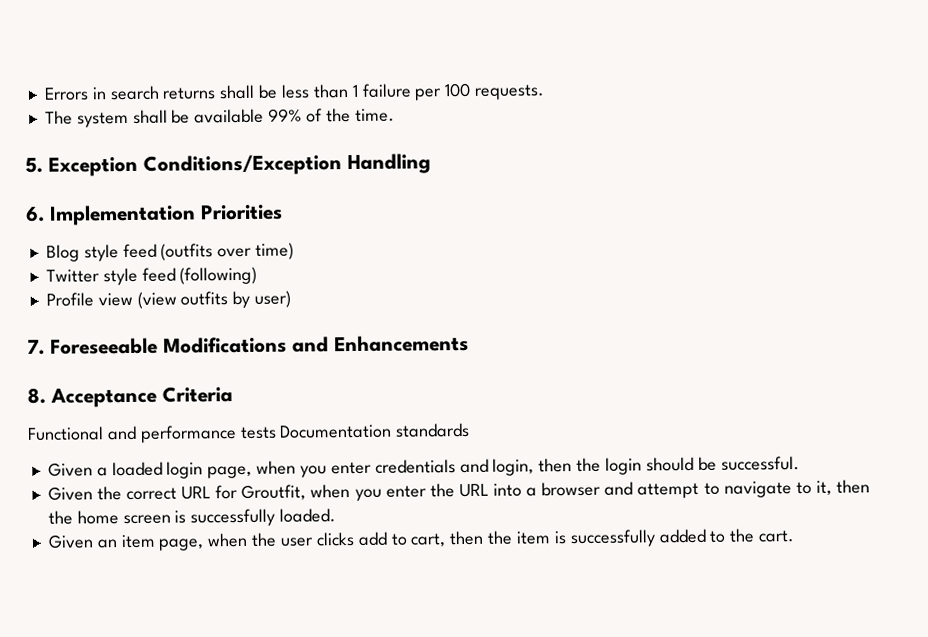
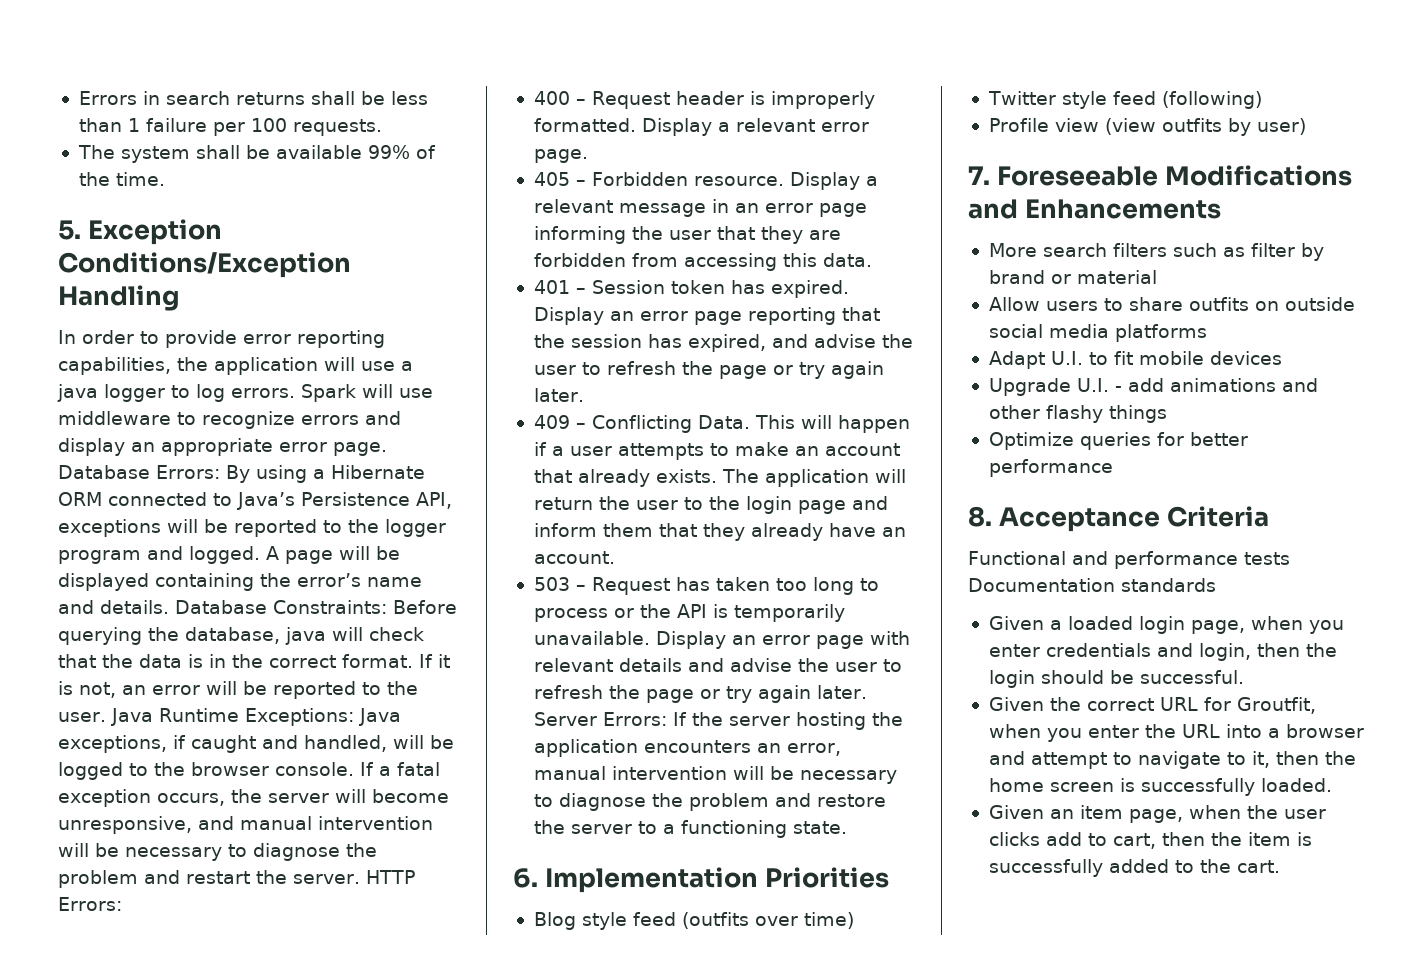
(431, 164) none -> [58,330,385,348] [58,357,413,375] [57,384,433,402] [58,411,401,429] [58,438,387,456] [58,465,425,483] [58,492,452,510] [58,519,446,537] [58,546,400,564] [58,573,422,591] [58,600,457,614] [58,627,424,645] [58,654,450,668] [58,681,418,699] [58,708,401,726] [58,735,454,753] [58,762,440,780] [58,789,449,807] [58,816,433,834] [58,843,377,861] [58,870,415,888] [58,897,122,911] [533,91,875,109] [533,118,869,136] [533,149,588,163] [533,172,878,190] [533,199,867,217] [533,226,841,244] [533,253,872,271] [533,280,849,298] [533,307,880,325] [533,334,913,352] [533,361,884,379] [533,388,584,402] [533,415,910,433] [533,442,900,460] [533,469,906,487] [533,496,888,514] [533,523,906,541] [533,551,615,564] [533,577,879,595] [533,604,845,622] [533,631,910,649] [533,658,902,672] [533,685,867,703] [533,712,903,730] [533,739,841,757] [533,766,897,784] [533,793,886,811] [533,820,847,838] // In order to provide error reporting capabilities, the application will use a java logger to log errors. Spark will use middleware to recognize errors and display an appropriate error page. Database Errors: By using a Hibernate ORM connected to Java’s Persistence API, exceptions will be reported to the logger program and logged. A page will be displayed containing the error’s name and details. Database Constraints: Before querying the database, java will check that the data is in the correct format. If it is not, an error will be reported to the user. Java Runtime Exceptions: Java exceptions, if caught and handled, will be logged to the browser console. If a fatal exception occurs, the server will become unresponsive, and manual intervention will be necessary to diagnose the problem and restart the server. HTTP Errors: // 400 – Request header is improperly formatted. Display a relevant error page. // 405 – Forbidden resource. Display a relevant message in an error page informing the user that they are forbidden from accessing this data. // 401 – Session token has expired. Display an error page reporting that the session has expired, and advise the user to refresh the page or try again later. // 409 – Conflicting Data. This will happen if a user attempts to make an account that already exists. The application will return the user to the login page and inform them that they already have an account. // 503 – Request has taken too long to process or the API is temporarily unavailable. Display an error page with relevant details and advise the user to refresh the page or try again later. Server Errors: If the server hosting the application encounters an error, manual intervention will be necessary to diagnose the problem and restore the server to a functioning state.
(469, 343) none -> [988,243,1324,261] [988,270,1157,284] [988,297,1355,311] [988,324,1207,342] [988,351,1282,369] [988,378,1318,396] [988,405,1167,423] [988,432,1248,450] [988,459,1113,477] // More search filters such as filter by brand or material // Allow users to share outfits on outside social media platforms // Adapt U.I. to fit mobile devices // Upgrade U.I. - add animations and other flashy things // Optimize queries for better performance

